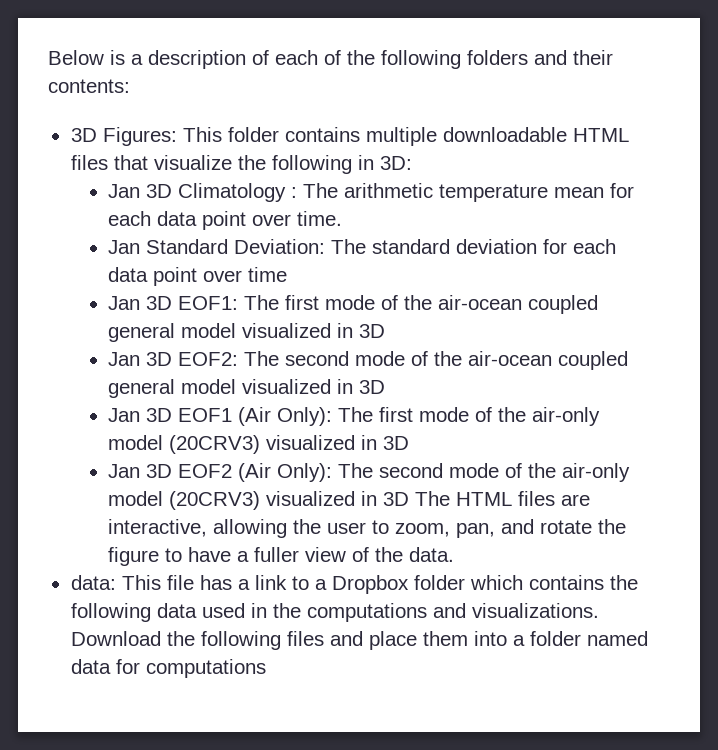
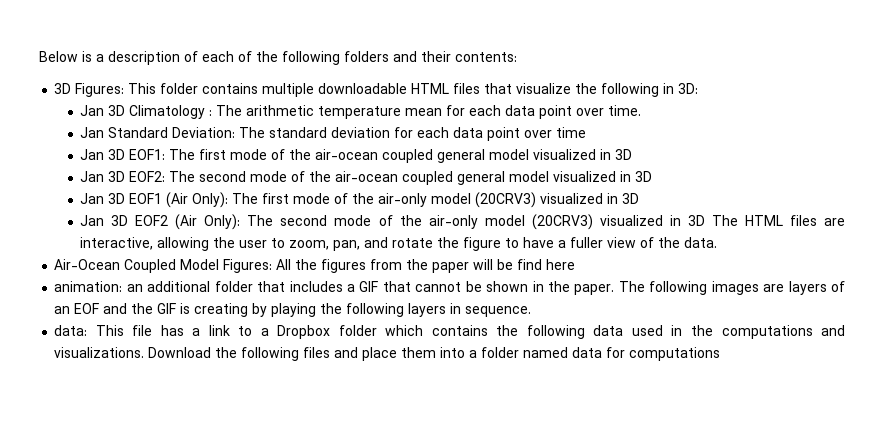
(455, 554) none -> [54,259,576,273] [54,281,845,295] [54,303,532,317] // Air-Ocean Coupled Model Figures: All the figures from the paper will be find here // animation: an additional folder that includes a GIF that cannot be shown in the paper. The following images are layers of an EOF and the GIF is creating by playing the following layers in sequence.

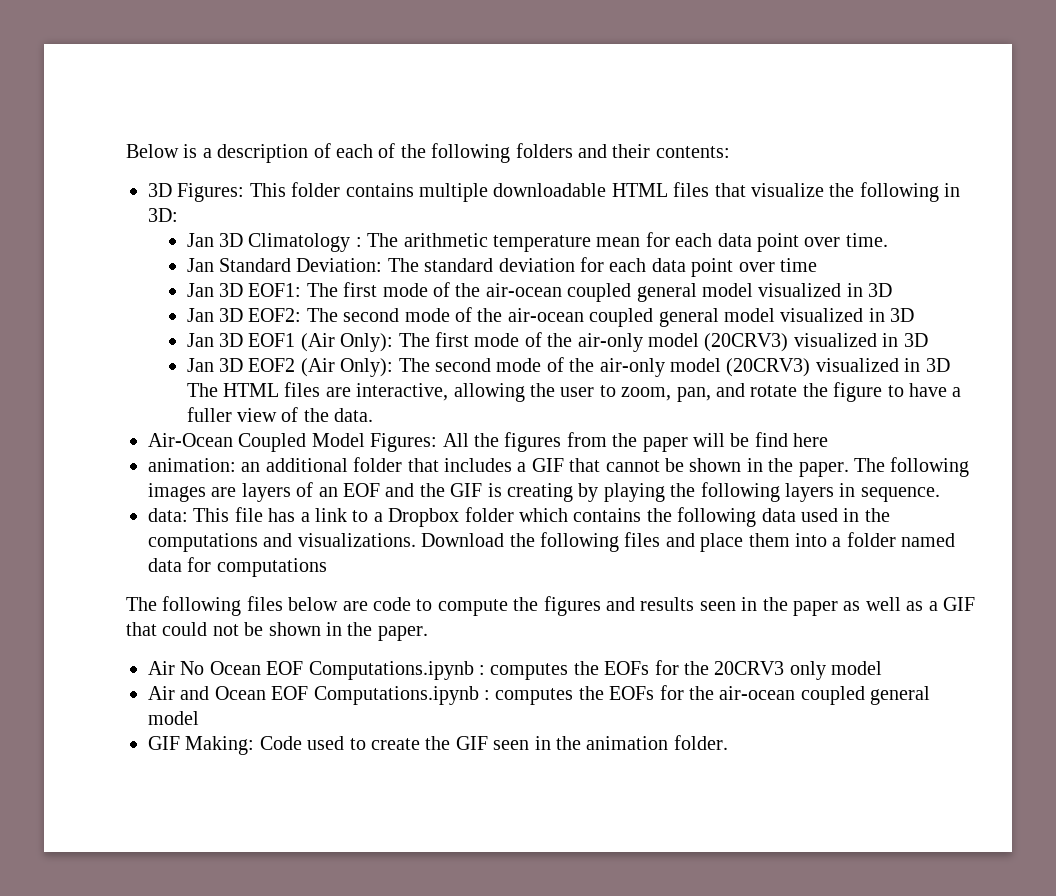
(721, 354) none -> [126,596,975,616] [126,622,428,641] [148,660,883,680] [148,685,931,705] [148,711,199,725] [148,735,728,755] // The following files below are code to compute the figures and results seen in the paper as well as a GIF that could not be shown in the paper. // Air No Ocean EOF Computations.ipynb : computes the EOFs for the 20CRV3 only model // Air and Ocean EOF Computations.ipynb : computes the EOFs for the air-ocean coupled general model // GIF Making: Code used to create the GIF seen in the animation folder.

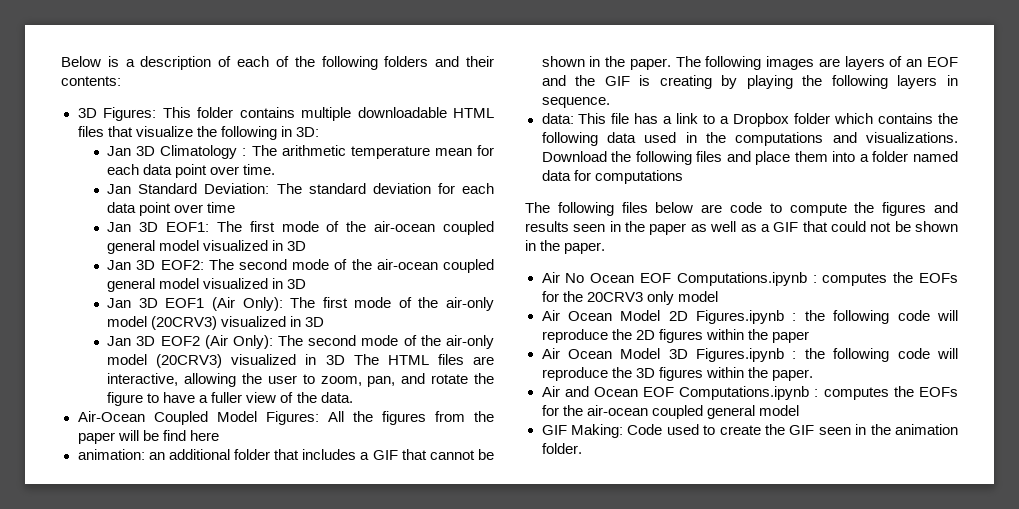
(883, 668) none -> [541,310,959,324] [541,329,809,343] [541,348,959,362] [541,367,813,381] // Air Ocean Model 2D Figures.ipynb : the following code will reproduce the 2D figures within the paper // Air Ocean Model 3D Figures.ipynb : the following code will reproduce the 3D figures within the paper.

